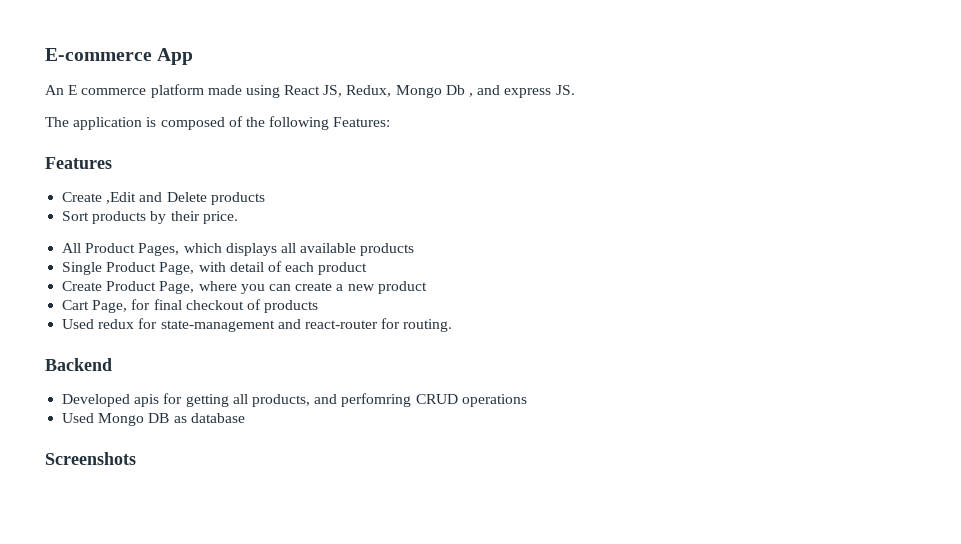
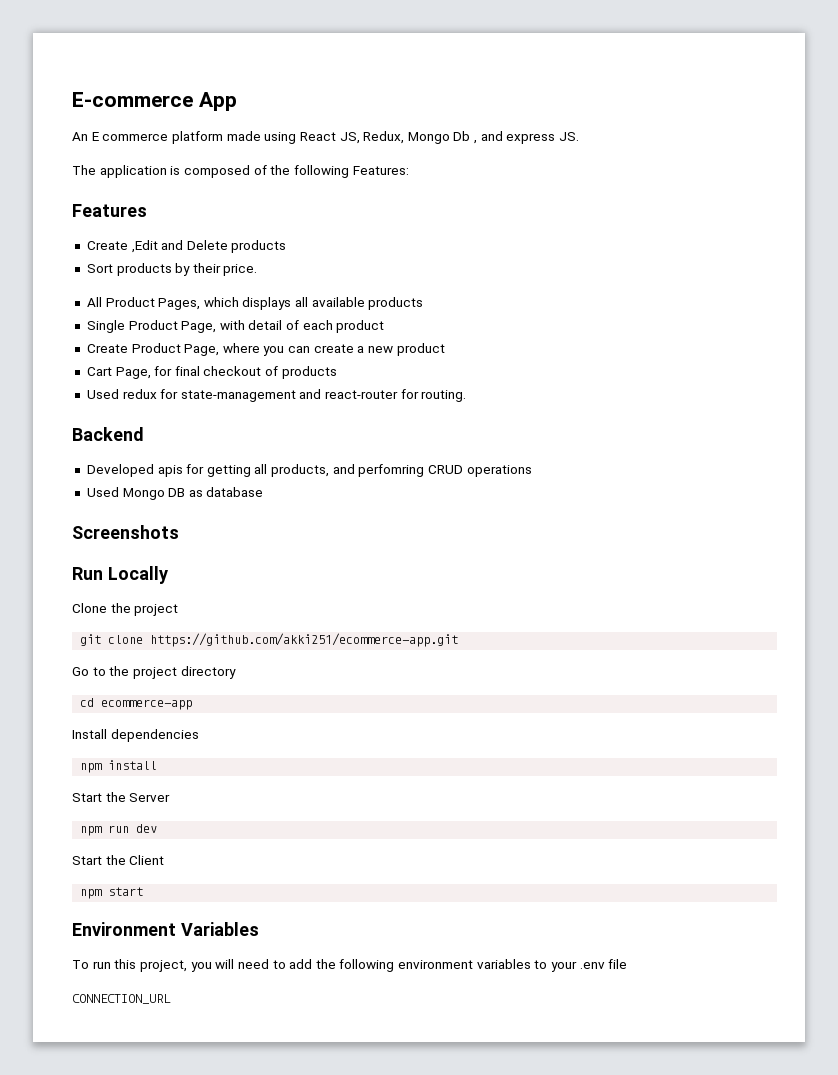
(136, 458) none -> [72,566,168,584] [72,603,179,616] [80,633,459,647] [72,666,236,679] [80,698,193,710] [72,729,199,742] [80,760,158,773] [72,792,171,802] [80,824,158,836] [72,855,165,865] [80,887,144,899] [72,922,259,936] [72,959,628,972] [72,994,171,1004] // Run Locally // Clone the project // git clone https://github.com/akki251/ecommerce-app.git // Go to the project directory // cd ecommerce-app // Install dependencies // npm install // Start the Server // npm run dev // Start the Client // npm start // Environment Variables // To run this project, you will need to add the following environment variables to your .env file // CONNECTION_URL

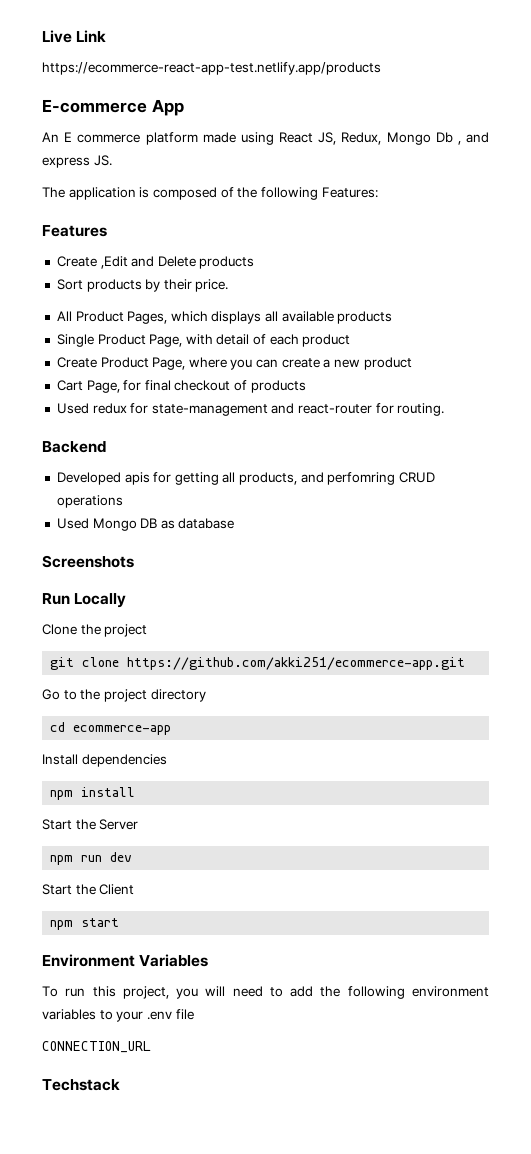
(72, 99) none -> [42,30,107,43] [42,62,381,75] Live Link // https://ecommerce-react-app-test.netlify.app/products //
(171, 999) none -> [42,1079,120,1091] // Techstack

